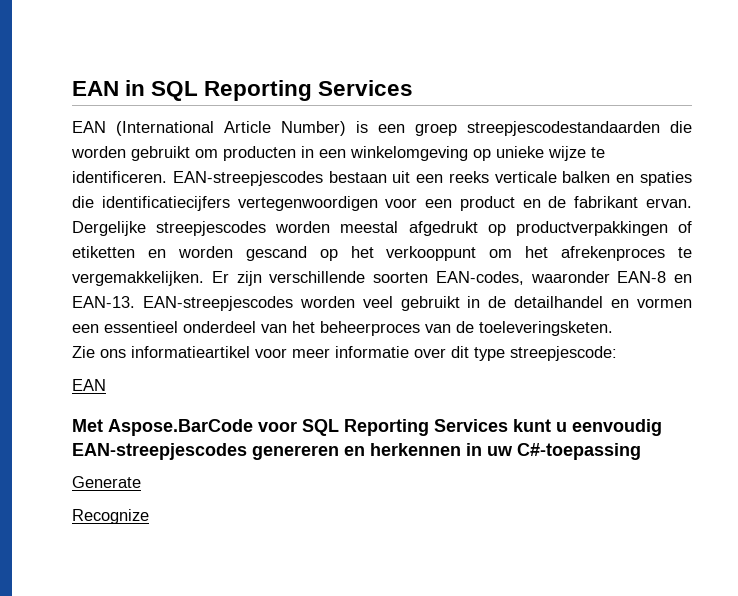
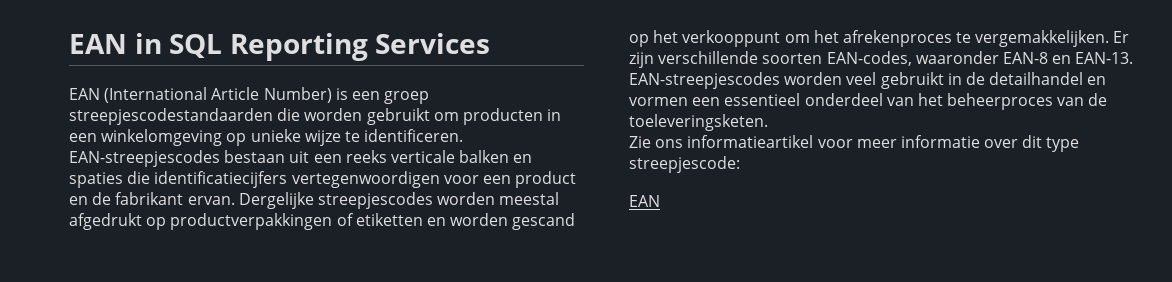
[72,419,662,436] [72,443,641,460] [72,476,141,488] [72,509,149,524] // Met Aspose.BarCode voor SQL Reporting Services kunt u eenvoudig EAN-streepjescodes genereren en herkennen in uw C#-toepassing // Generate // Recognize -> (660, 201) none

